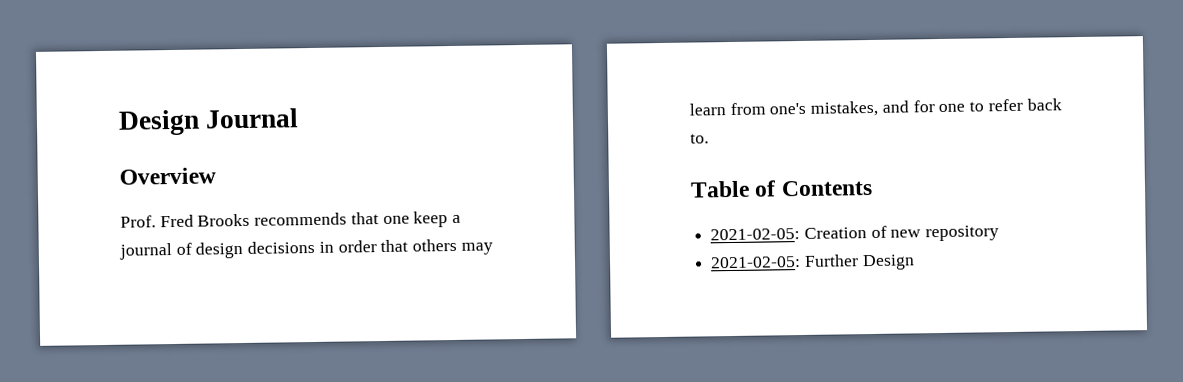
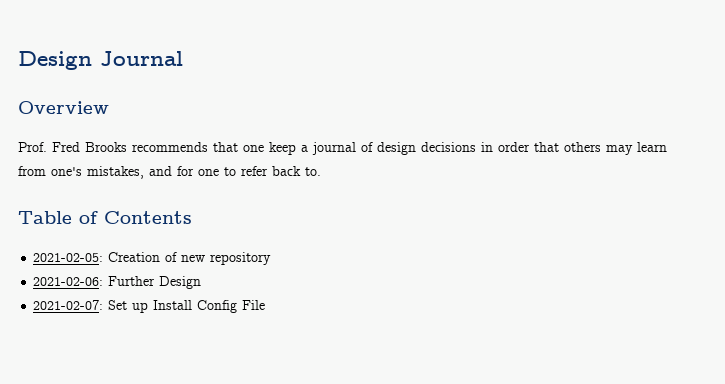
[710,256,802,269] 2021-02-05: -> [33,277,104,286] 2021-02-06:
(915, 262) none -> [33,300,266,313] // 2021-02-07: Set up Install Config File

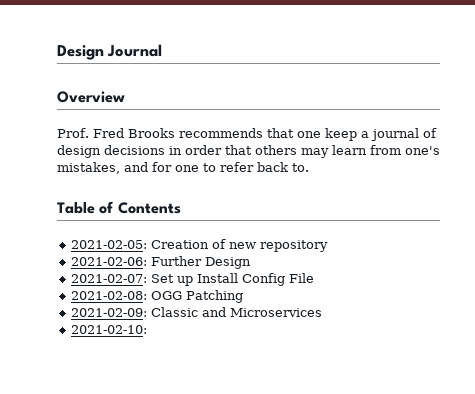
(266, 305) none -> [71,290,244,303] [71,307,323,317] [71,325,148,334] // 2021-02-08: OGG Patching // 2021-02-09: Classic and Microservices // 2021-02-10:

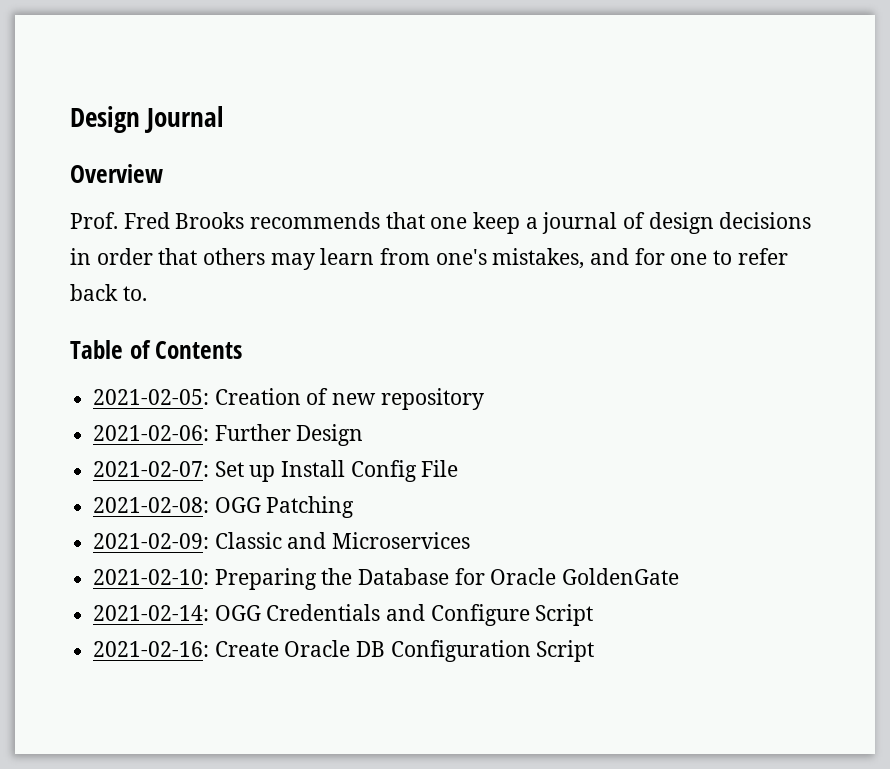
(148, 329) none -> [214,568,680,590] [93,604,594,626] [93,640,595,662] Preparing the Database for Oracle GoldenGate // 2021-02-14: OGG Credentials and Configure Script // 2021-02-16: Create Oracle DB Configuration Script

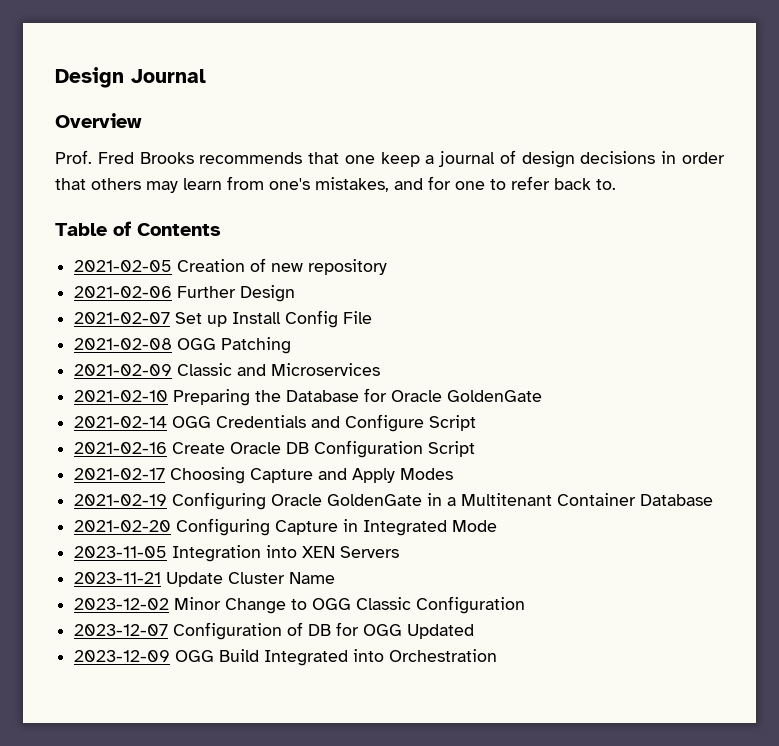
[93,389,210,405] 2021-02-05: -> [74,260,173,272] 2021-02-05
[93,425,210,441] 2021-02-06: -> [74,286,173,298] 2021-02-06
[93,461,210,477] 2021-02-07: -> [74,312,171,324] 2021-02-07
[93,497,210,513] 2021-02-08: -> [74,338,173,350] 2021-02-08
[93,533,210,549] 2021-02-09: -> [74,364,173,376] 2021-02-09
[93,569,210,585] 2021-02-10: -> [74,390,169,402] 2021-02-10
[93,605,210,621] 2021-02-14: -> [74,416,168,428] 2021-02-14
[93,641,210,657] 2021-02-16: -> [74,442,168,454] 2021-02-16
(595, 651) none -> [74,467,454,484] [74,492,714,510] [74,518,498,536] [74,545,400,562] [74,572,336,587] [74,596,526,614] [74,622,475,640] [74,649,498,666] // 2021-02-17 Choosing Capture and Apply Modes // 2021-02-19 Configuring Oracle GoldenGate in a Multitenant Container Database // 2021-02-20 Configuring Capture in Integrated Mode // 2023-11-05 Integration into XEN Servers // 2023-11-21 Update Cluster Name // 2023-12-02 Minor Change to OGG Classic Configuration // 2023-12-07 Configuration of DB for OGG Updated // 2023-12-09 OGG Build Integrated into Orchestration

